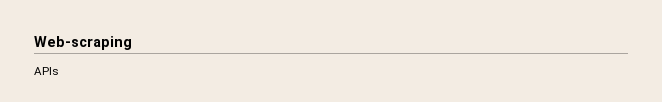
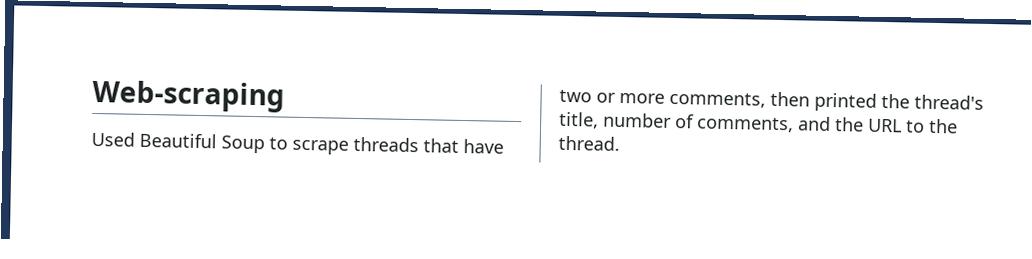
[34,67,59,75] APIs -> [91,131,504,155] [559,89,984,112] [559,111,958,134] [558,135,620,151] Used Beautiful Soup to scrape threads that have two or more comments, then printed the thread's title, number of comments, and the URL to the thread.

